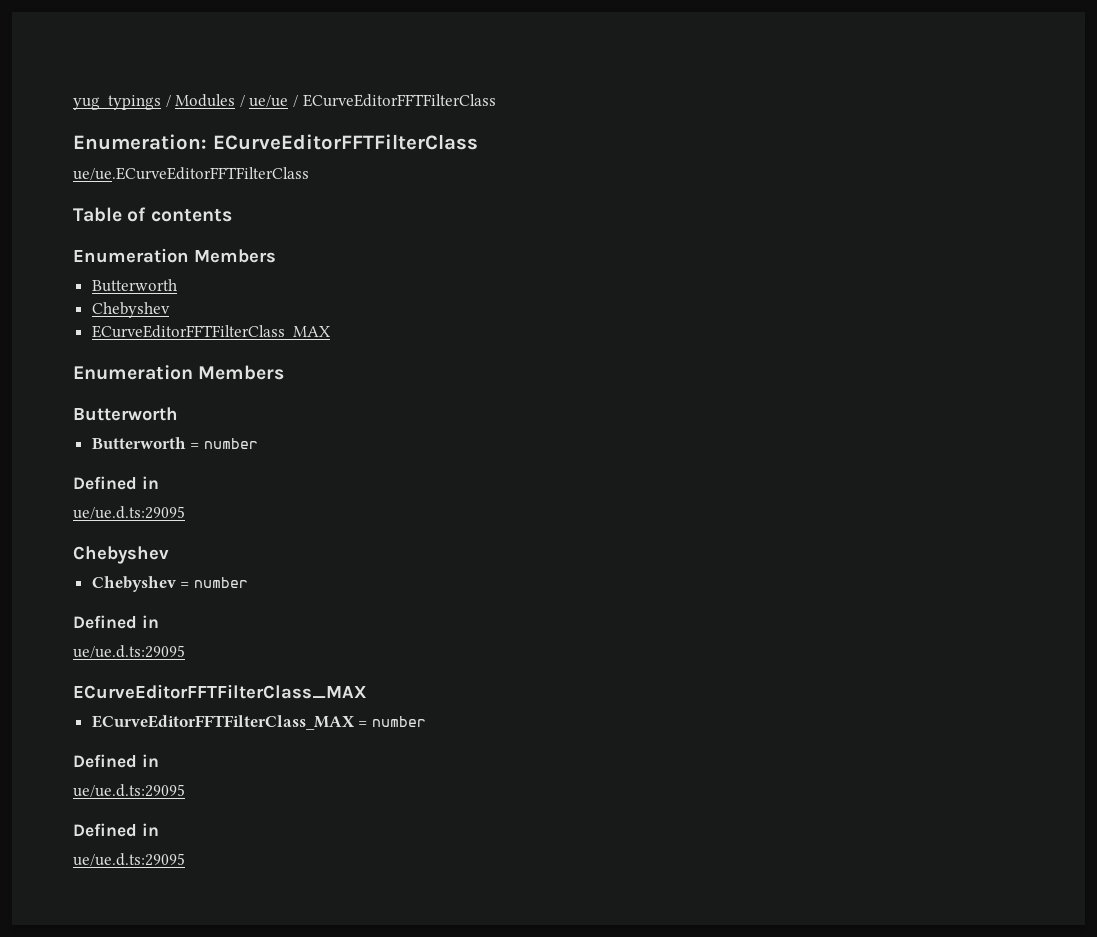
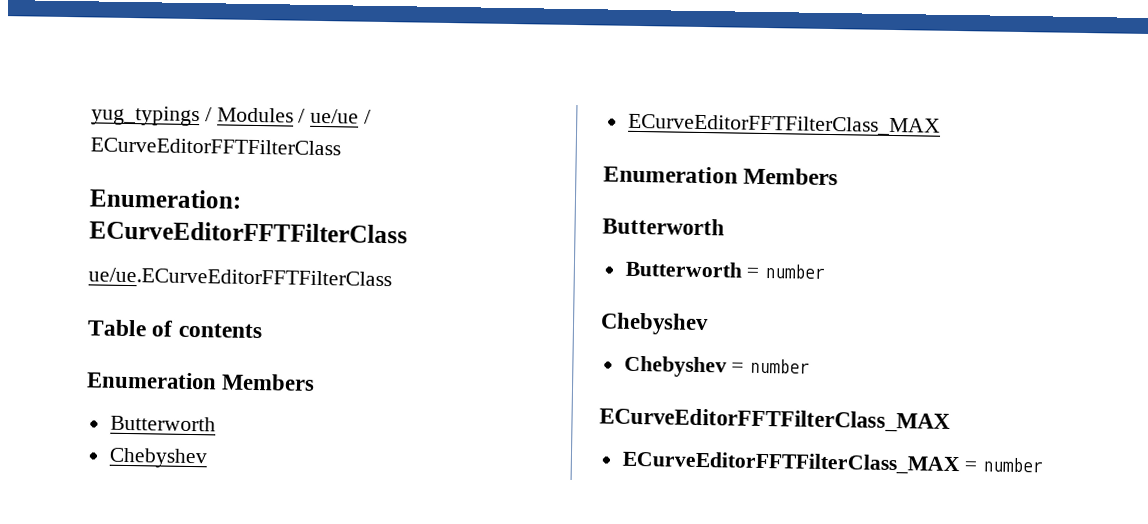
[73,476,159,490] [73,506,185,519] // Defined in // ue/ue.d.ts:29095 -> (826, 271) none
[73,615,159,629] [73,645,185,658] // Defined in // ue/ue.d.ts:29095 -> (811, 366) none
[73,754,159,768] [73,784,185,797] [73,823,159,837] [73,853,185,866] // Defined in // ue/ue.d.ts:29095 // Defined in // ue/ue.d.ts:29095 -> (1044, 465) none

